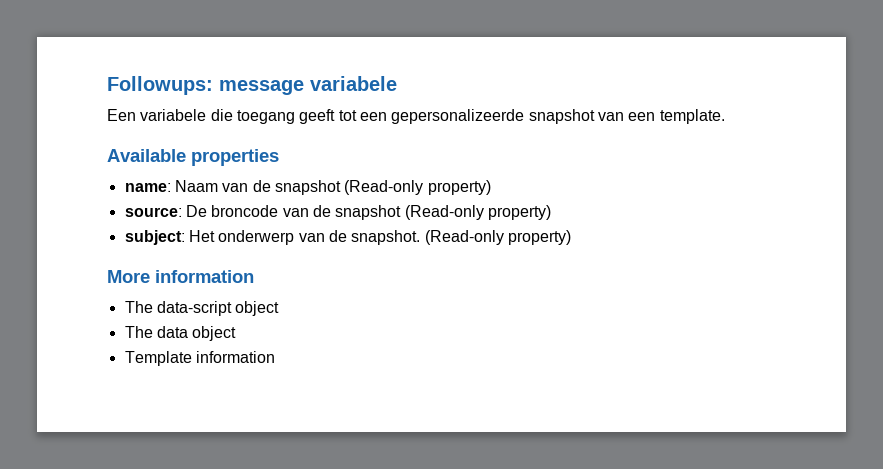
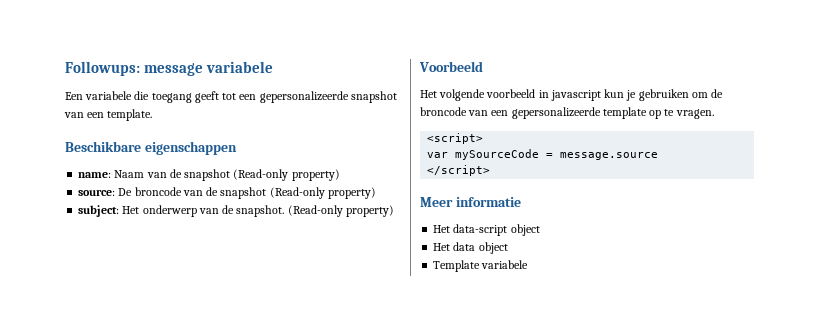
[107,149,279,166] Available properties -> [65,141,237,155] Beschikbare eigenschappen
[107,270,254,283] [124,301,153,313] More information // The -> [419,61,483,72] [420,89,724,101] [420,107,714,119] [427,133,484,144] [427,149,659,160] [427,165,491,176] [420,197,521,207] [433,225,451,233] Voorbeeld // Het volgende voorbeeld in javascript kun je gebruiken om de broncode van een gepersonalizeerde template op te vragen. // <script> // var mySourceCode = message.source // </script> // Meer informatie // Het
[124,326,153,338] The -> [433,243,451,251] Het
[195,351,275,363] information -> [481,260,529,269] variabele

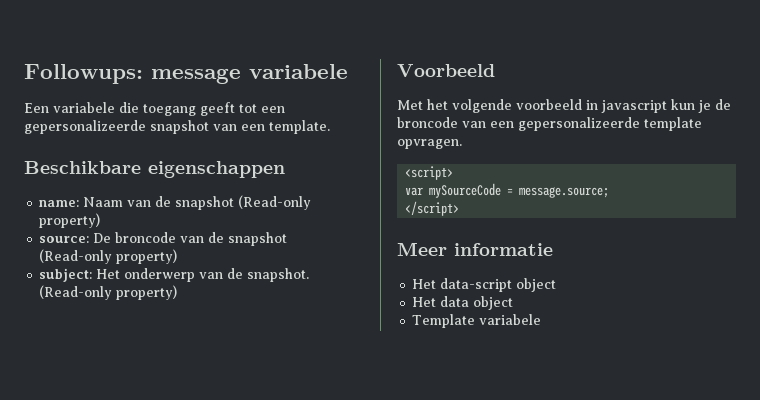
[420,90,437,98] Het -> [397,99,448,110] Met het
[638,89,708,101] gebruiken om -> (711, 106) none
[649,109,714,119] op te vragen. -> [397,139,462,149] opvragen.
[560,152,659,160] message.source -> [519,187,610,198] message.source;

